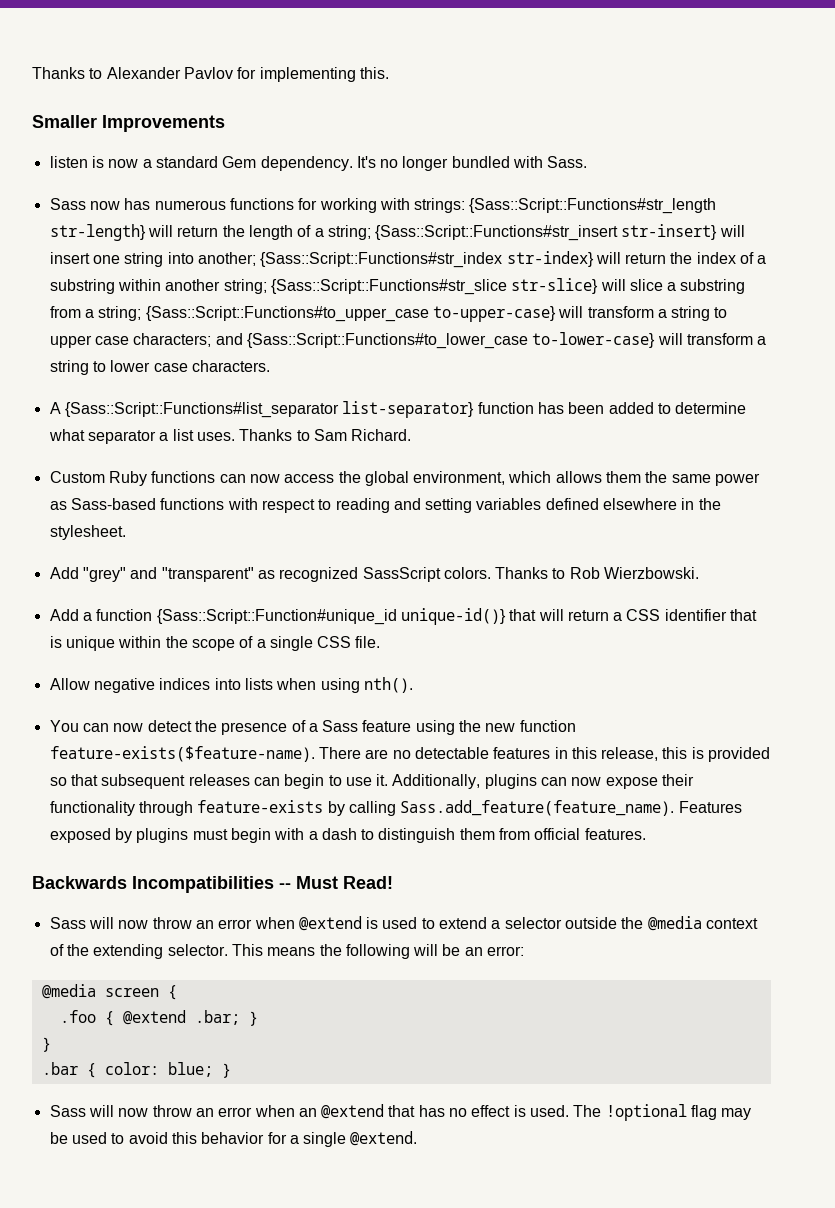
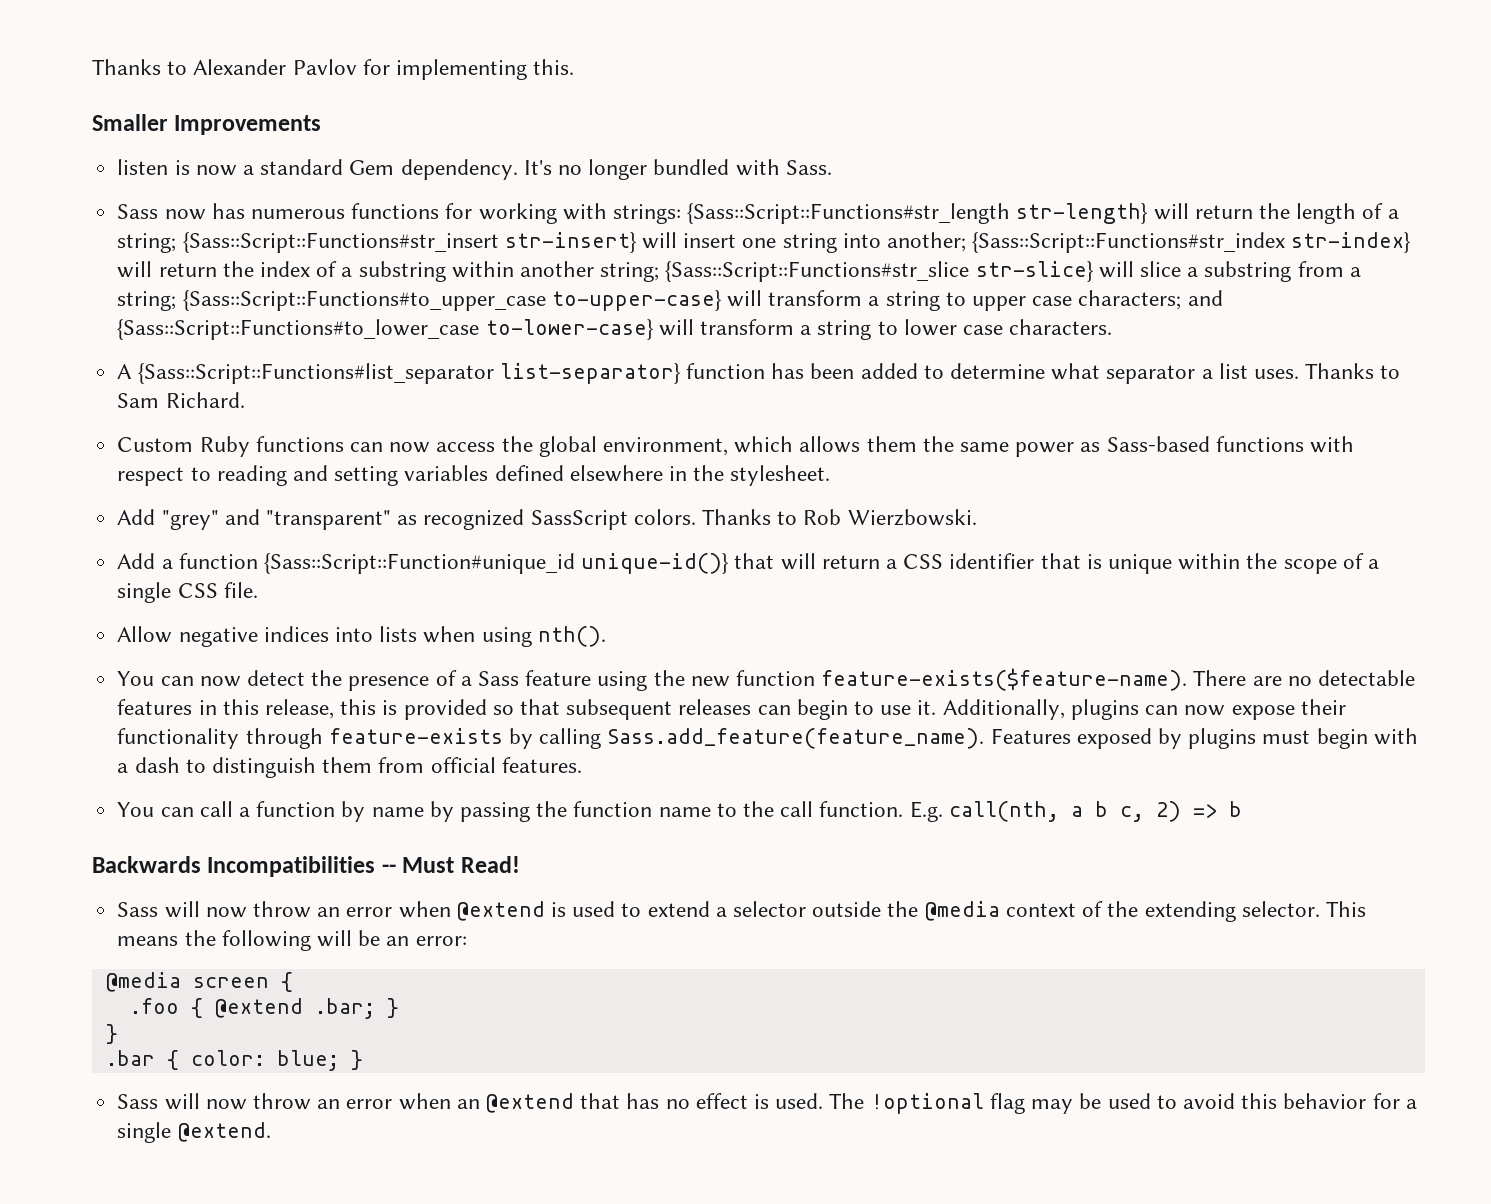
(646, 834) none -> [117,801,1242,822] // You can call a function by name by passing the function name to the call function. E.g. call(nth, a b c, 2) => b

